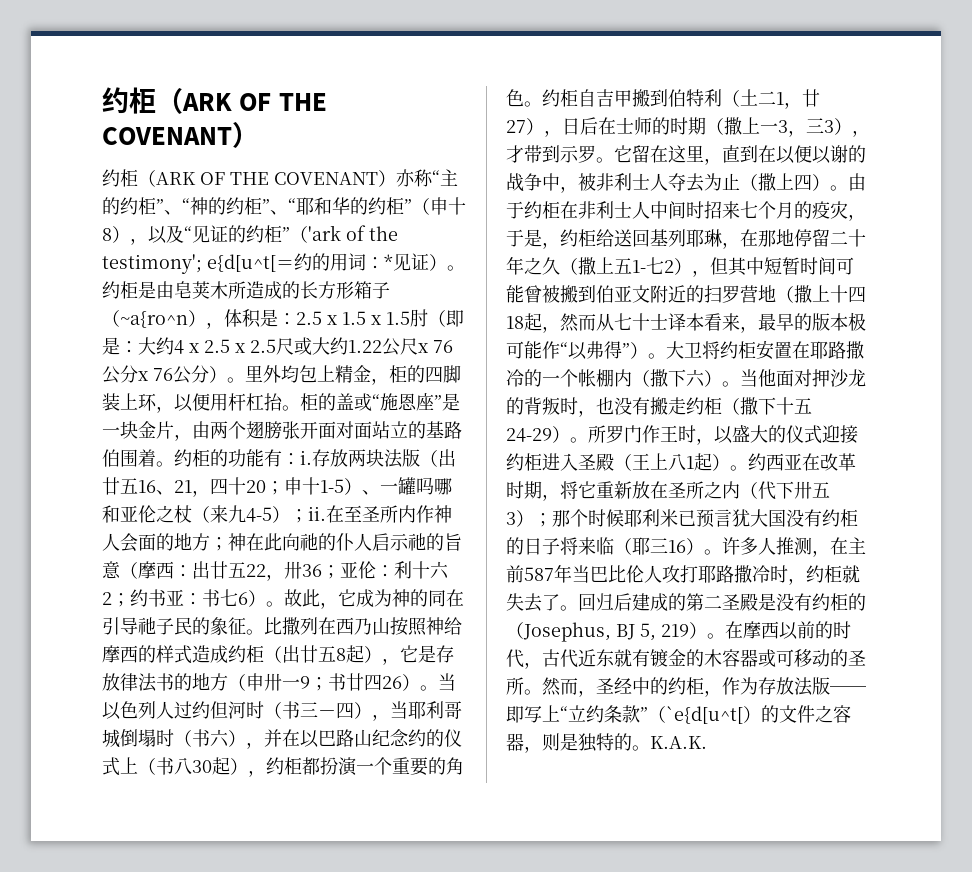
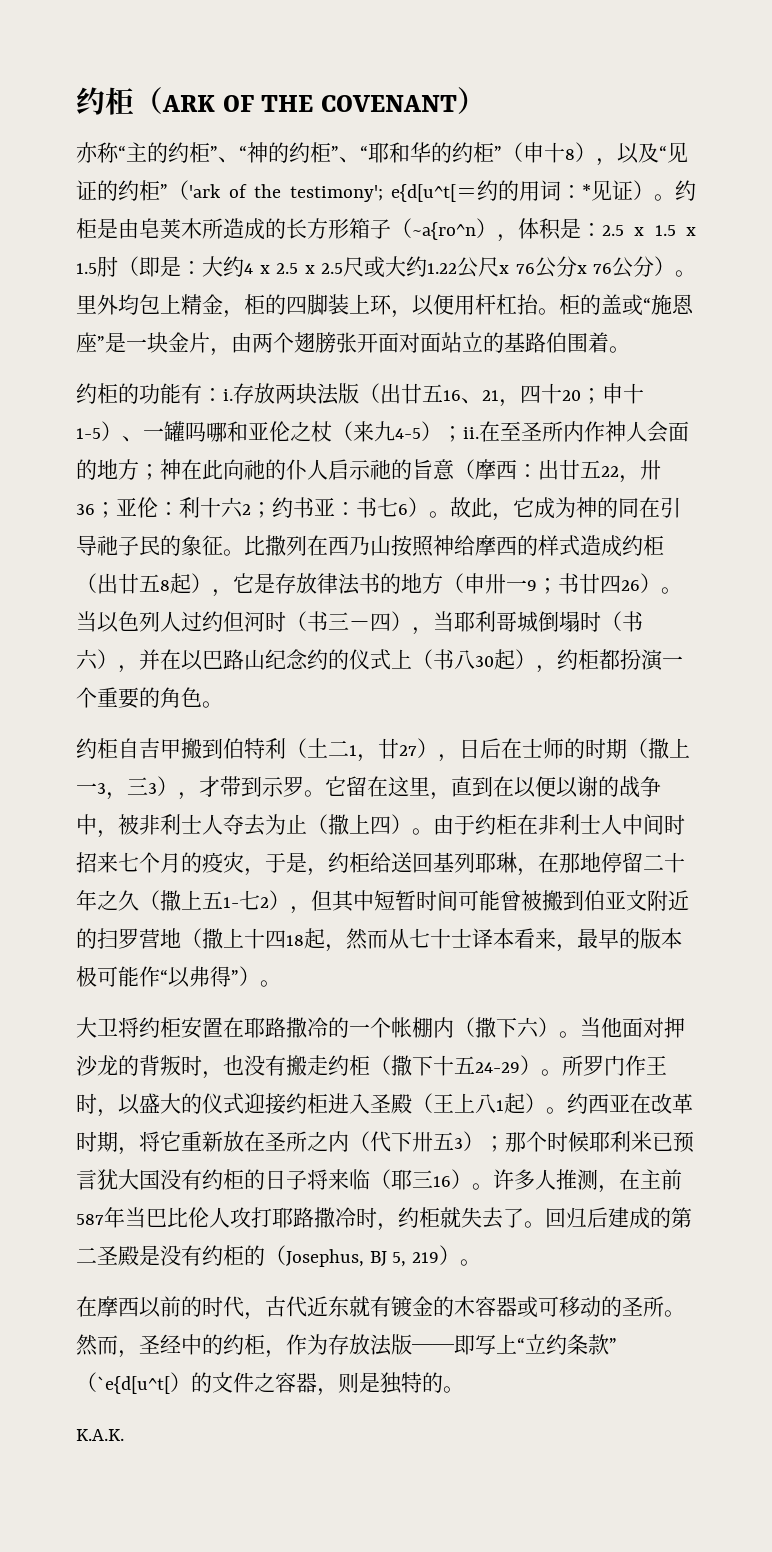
[102,169,396,187] 约柜（ARK OF THE COVENANT） -> (487, 100) none
(174, 464) none -> (630, 349) //
(542, 104) none -> (223, 704) //
(666, 356) none -> (281, 983) //
(725, 636) none -> (482, 1262) //
(650, 748) none -> (464, 1389) //

